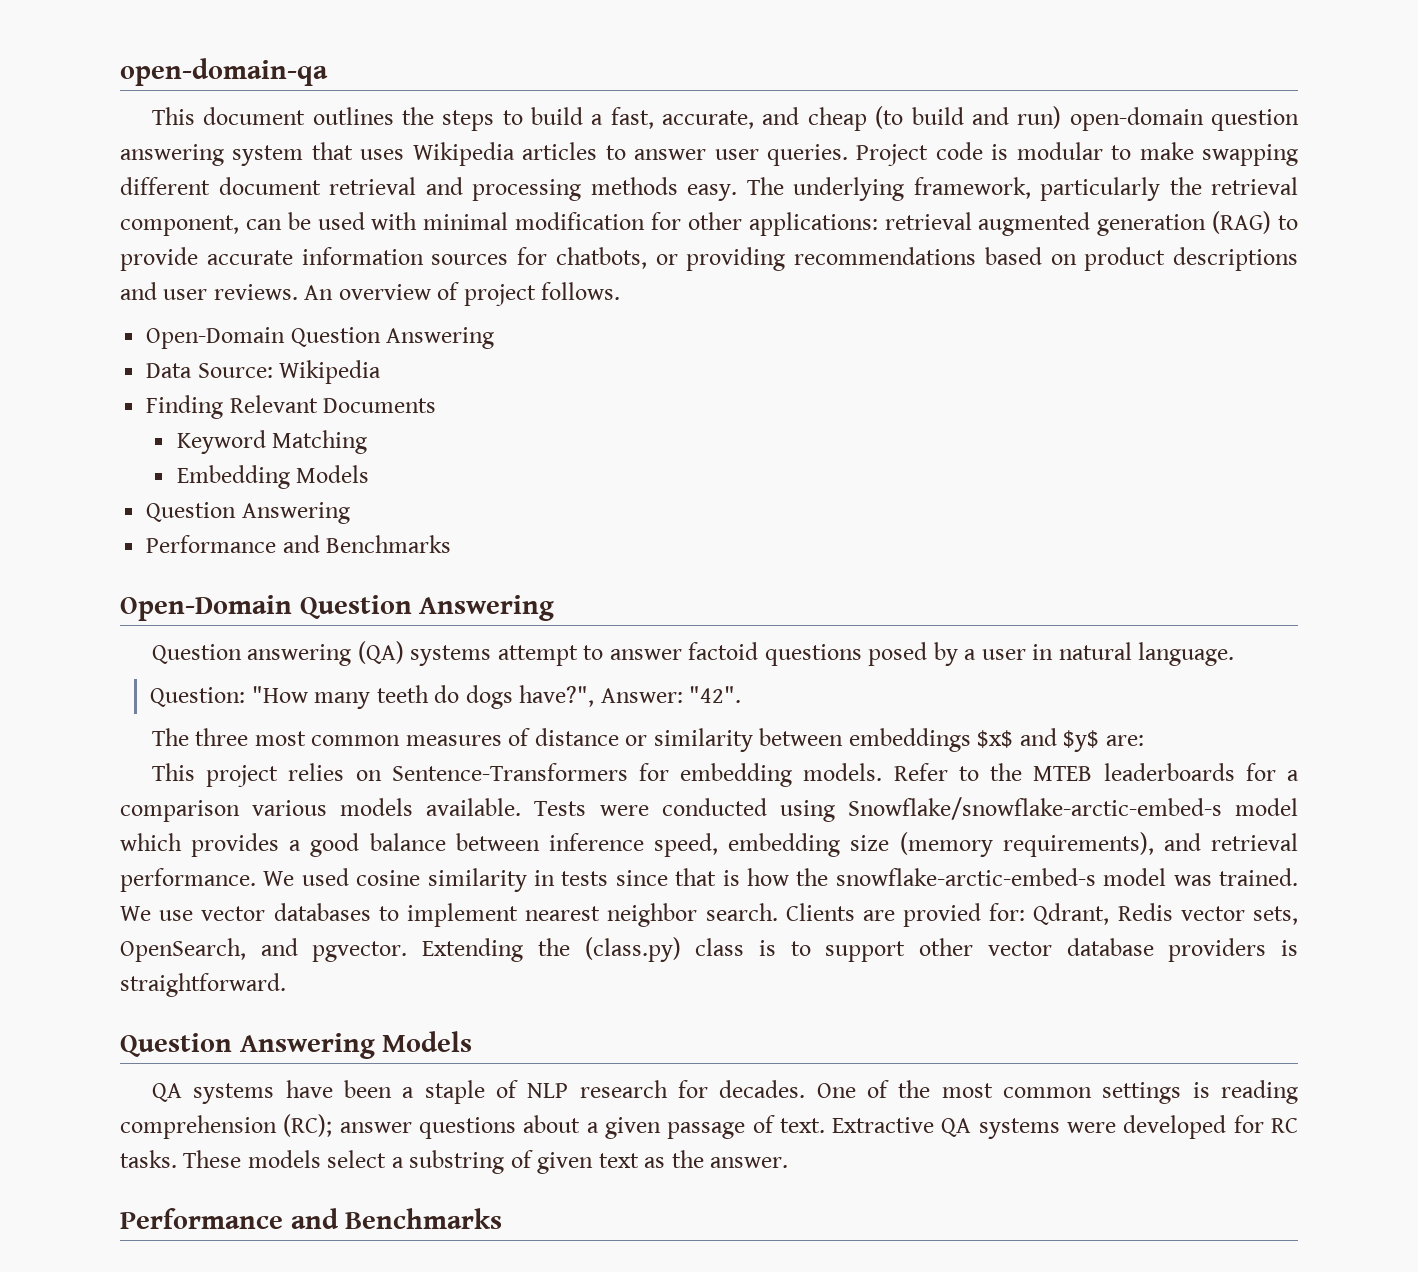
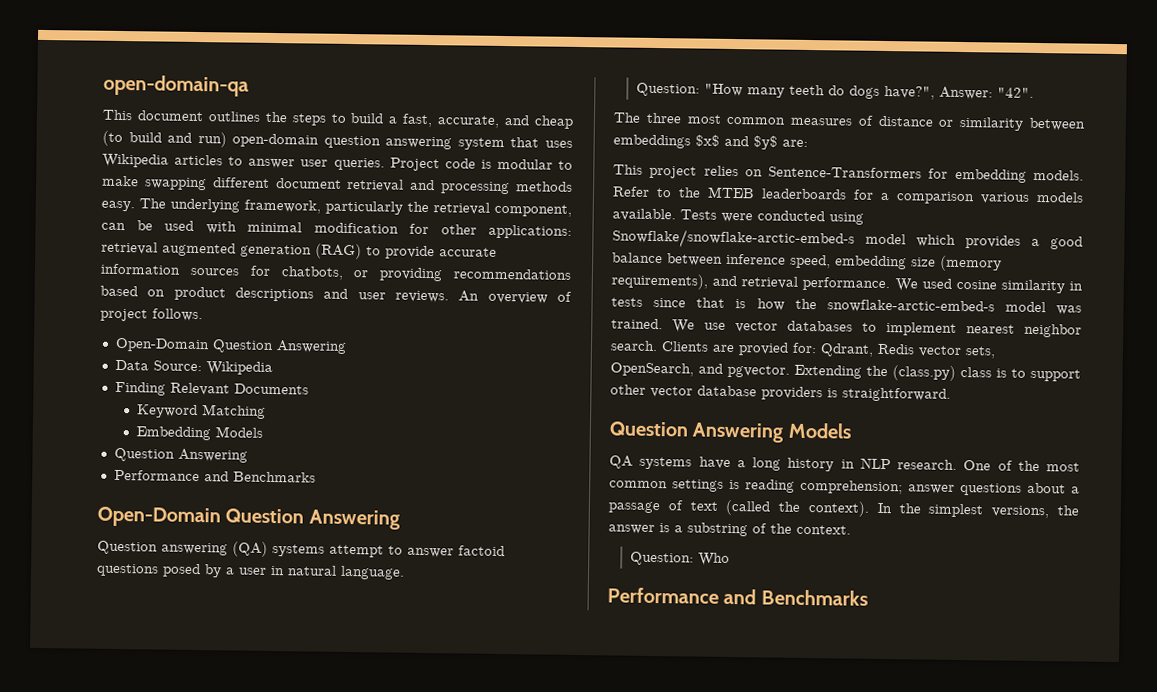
[343,1080,806,1104] been a staple of NLP research for decades. -> [736,457,957,472] a long history in NLP research.
[120,1114,333,1139] comprehension (RC); -> [800,479,903,495] comprehension;
[604,1117,661,1139] given -> (1080, 490) none
[779,1115,1298,1139] [120,1150,789,1174] text. Extractive QA systems were developed for RC tasks. These models select a substring of given text as the answer. -> [689,499,1079,519] [608,522,851,537] [629,551,730,566] text (called the context). In the simplest versions, the answer is a substring of the context. // Question: Who

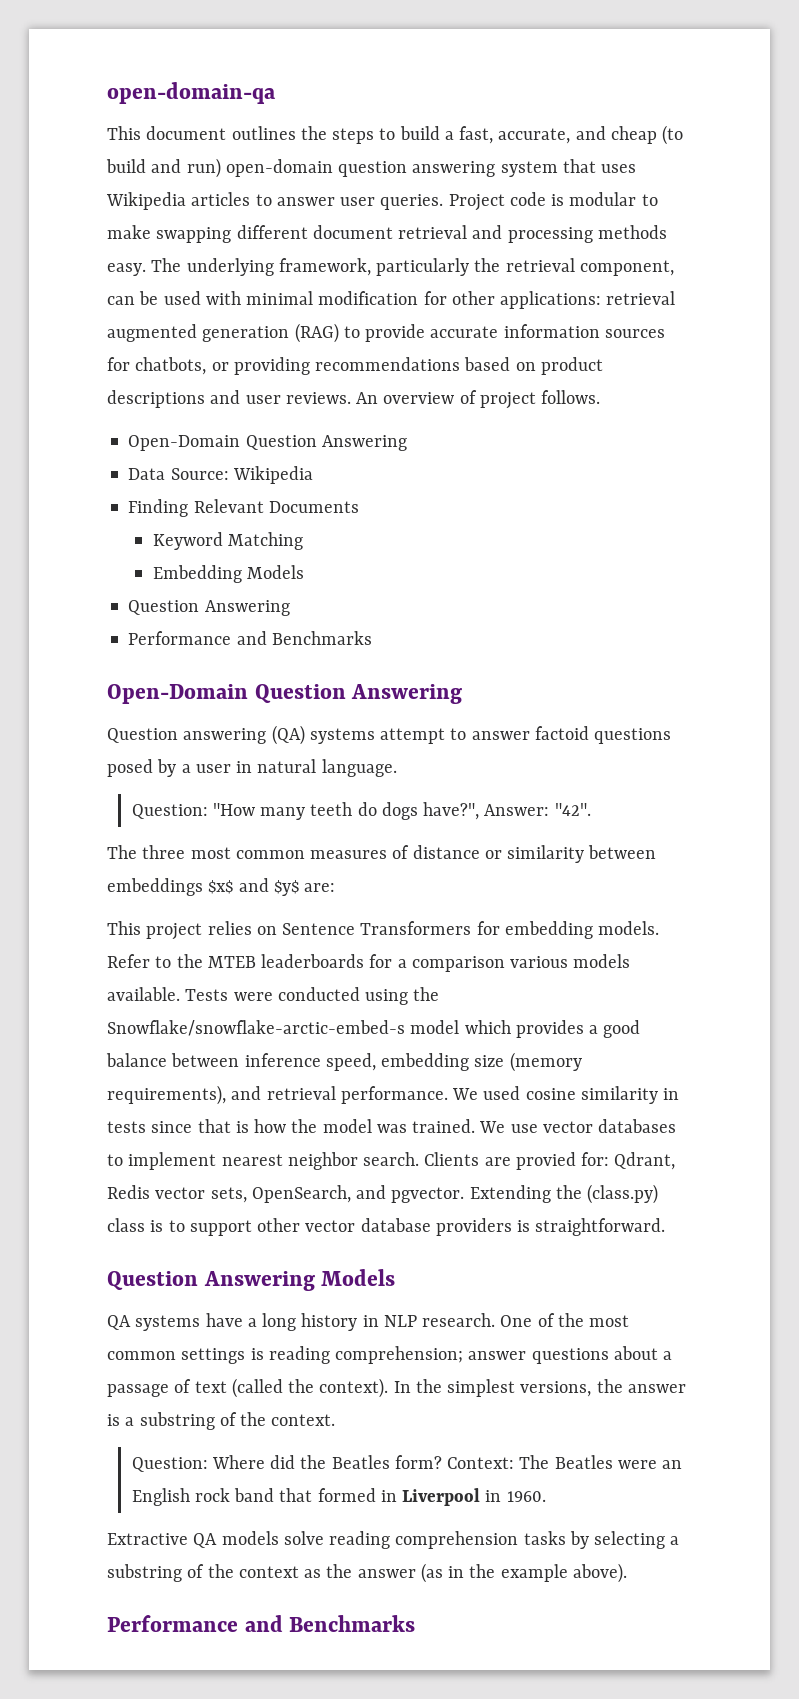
[768,166,923,179] Sentence-Transformers -> [282,921,472,935] Sentence Transformers
(864, 218) none -> [413,987,440,1001] the
[826,299,995,314] snowflake-arctic-embed-s -> (318, 1126) none
[697,552,730,566] Who -> [211,1455,683,1469] [131,1488,546,1506] [107,1531,680,1549] [107,1563,627,1583] Where did the Beatles form? Context: The Beatles were an English rock band that formed in Liverpool in 1960. // Extractive QA models solve reading comprehension tasks by selecting a substring of the context as the answer (as in the example above).

